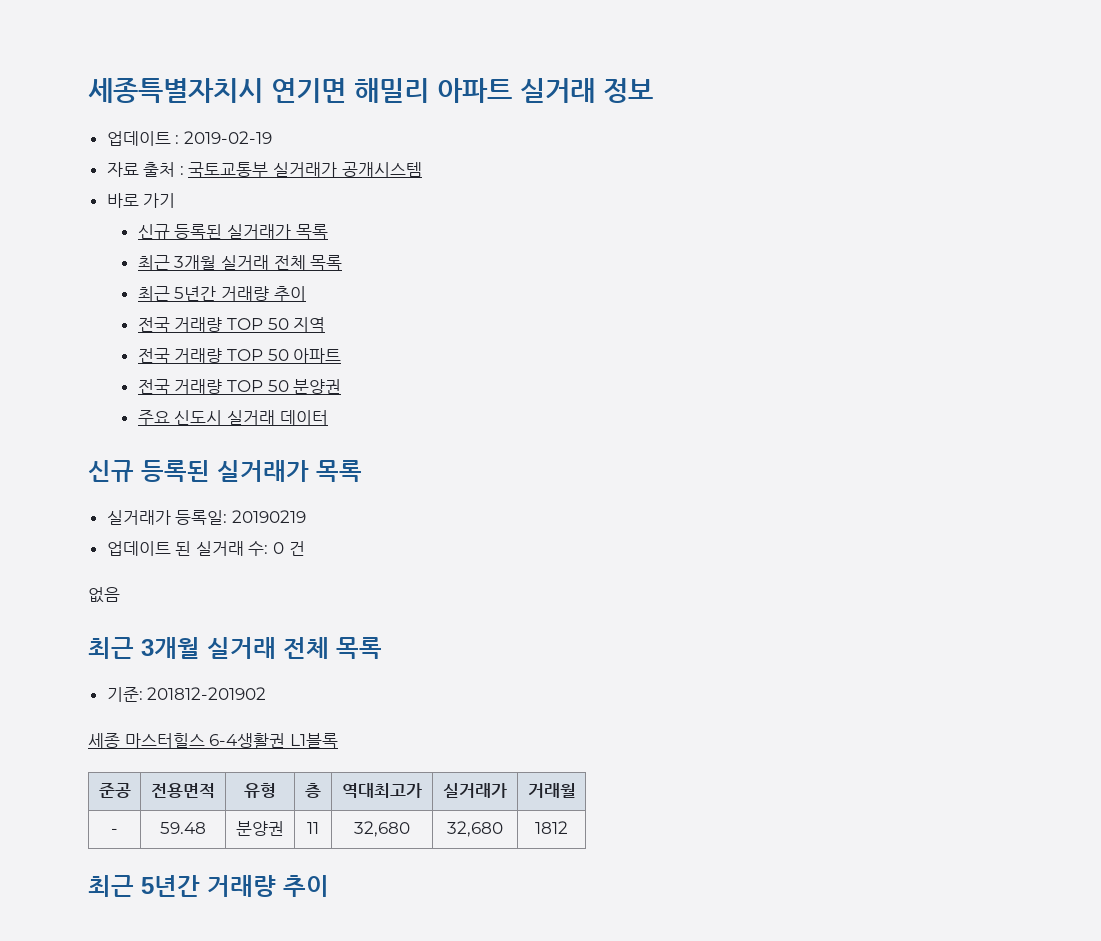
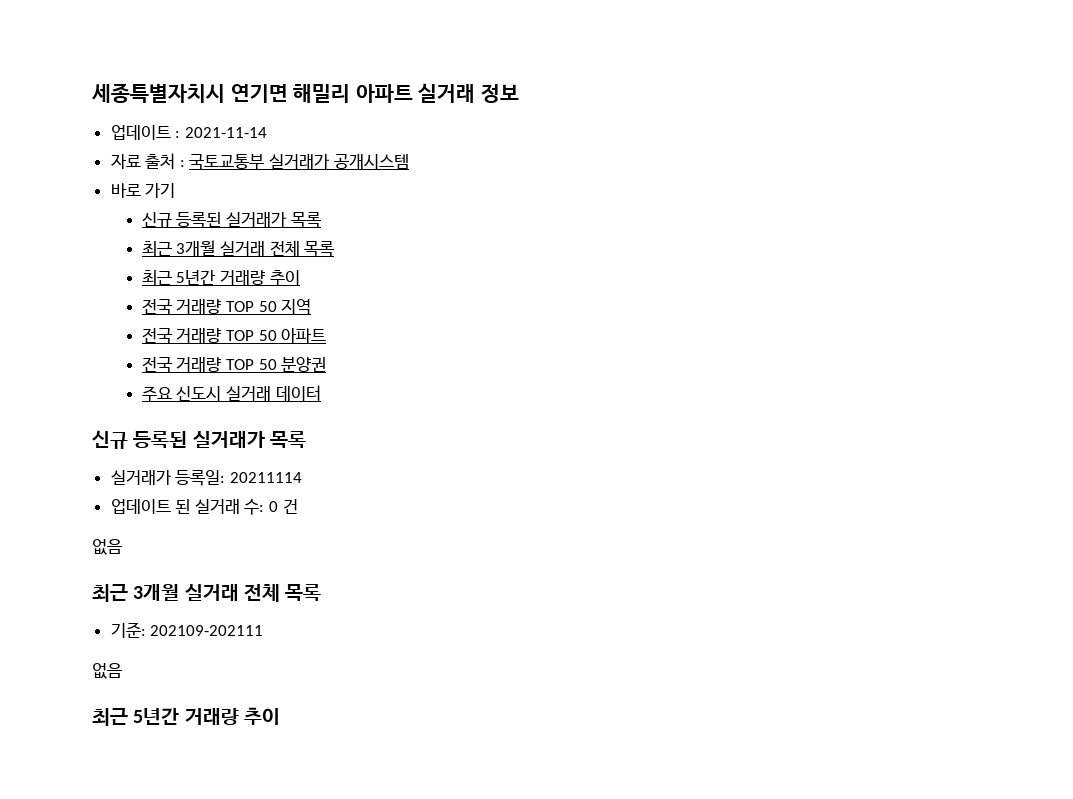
[183,131,272,144] 2019-02-19 -> [184,127,267,138] 2021-11-14
[231,510,306,523] 20190219 -> [229,472,302,483] 20211114
[147,687,267,700] [88,733,338,749] [98,783,131,798] [151,783,215,798] [244,783,276,798] [305,783,321,798] [342,783,422,798] [443,783,507,798] [527,783,576,798] [111,828,118,834] [160,822,206,834] [236,821,284,836] [307,822,319,834] [354,821,410,837] [447,821,503,837] [535,821,568,834] 201812-201902 // 세종 마스터힐스 6-4생활권 L1블록 // 준공 | 전용면적 | 유형 | 층 | 역대최고가 | 실거래가 | 거래월 // - | 59.48 | 분양권 | 11 | 32,680 | 32,680 | 1812 -> [150,625,264,636] [92,663,122,679] 202109-202111 // 없음

